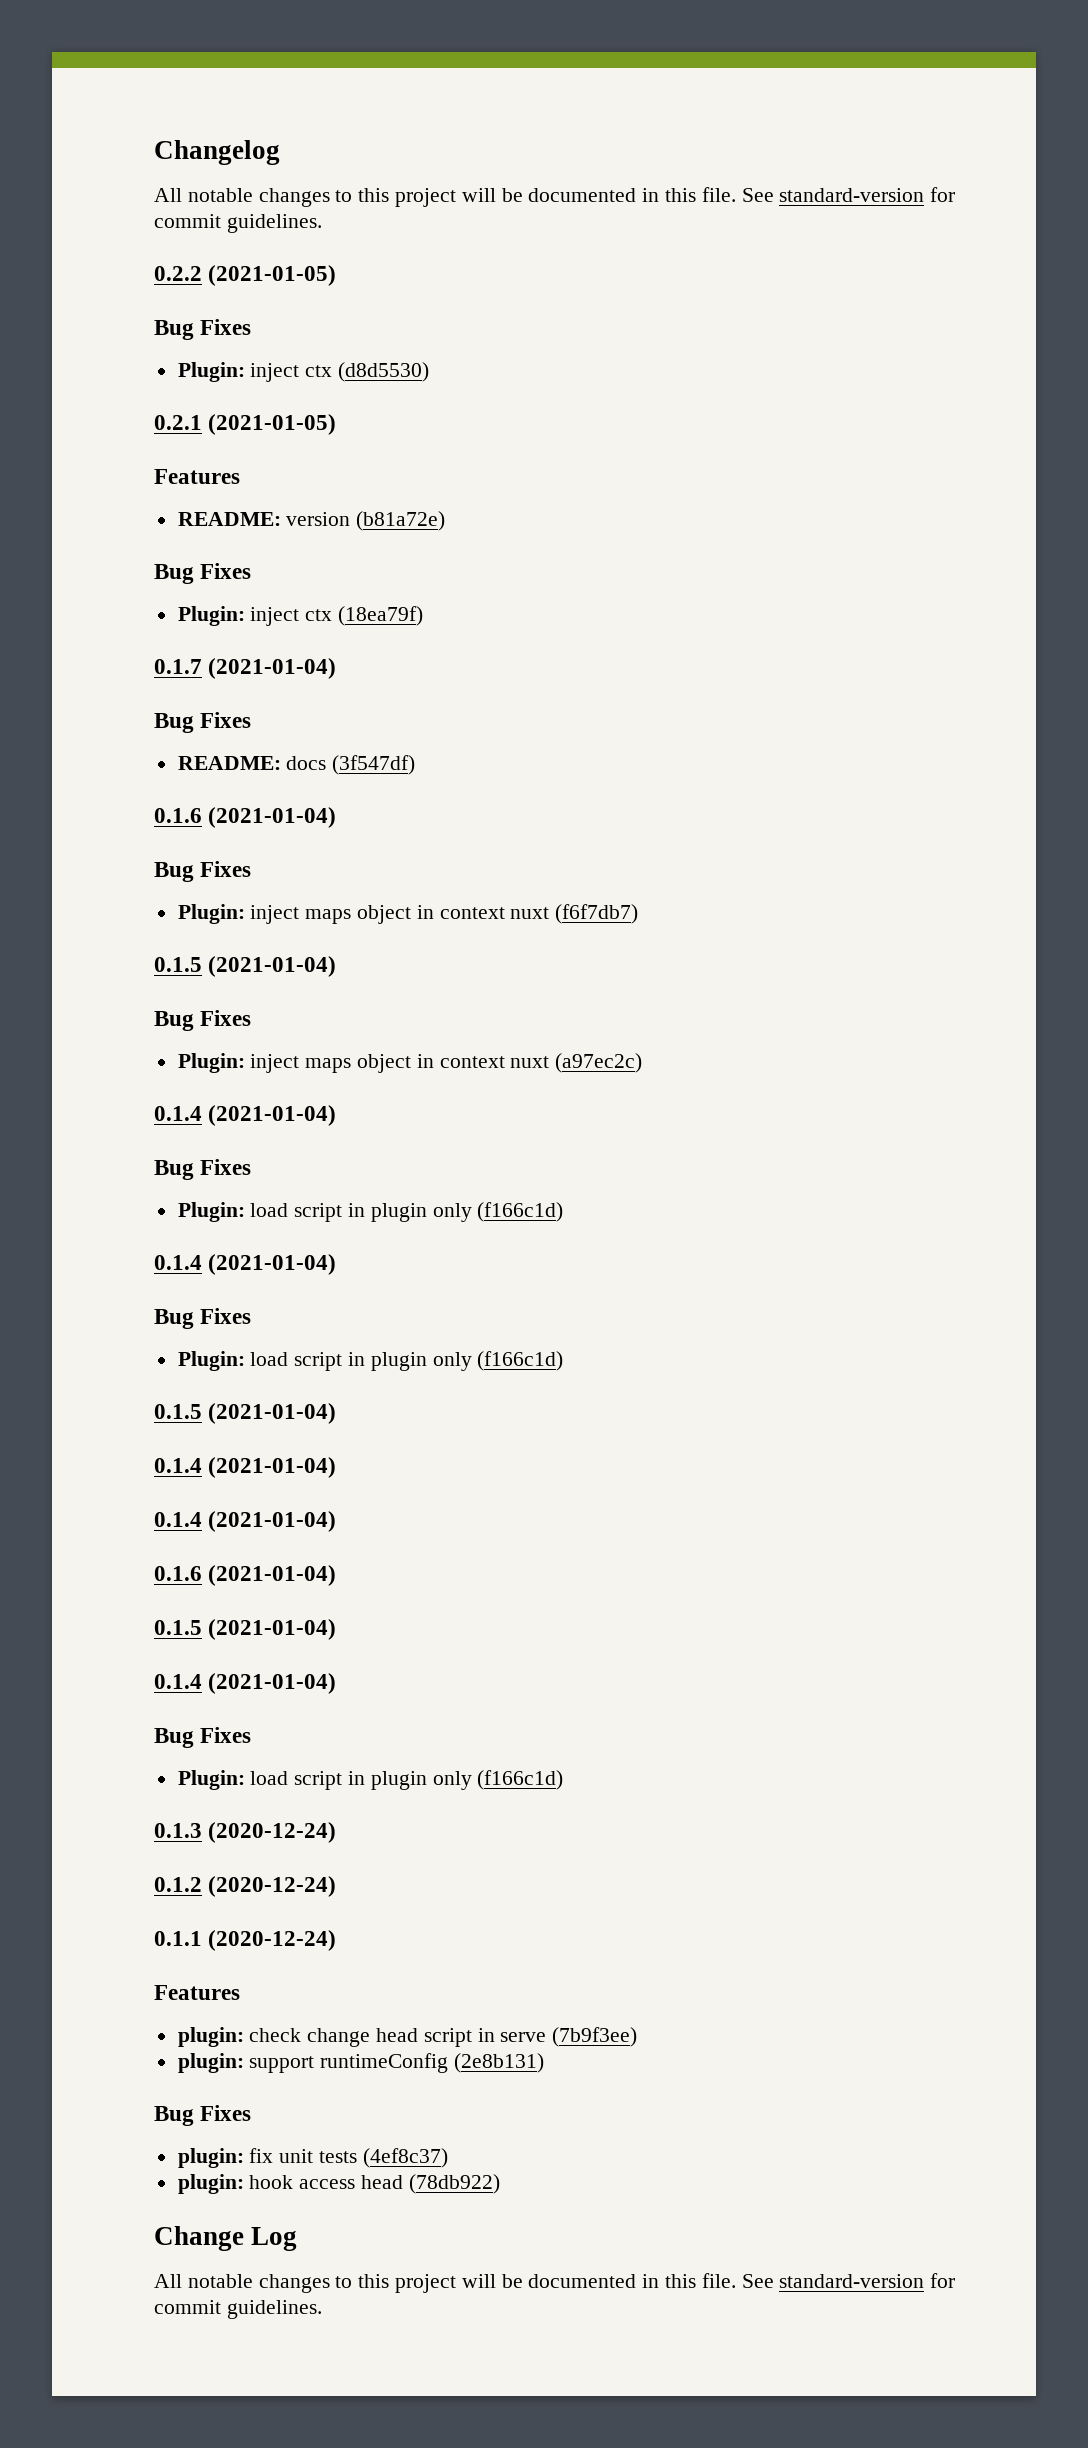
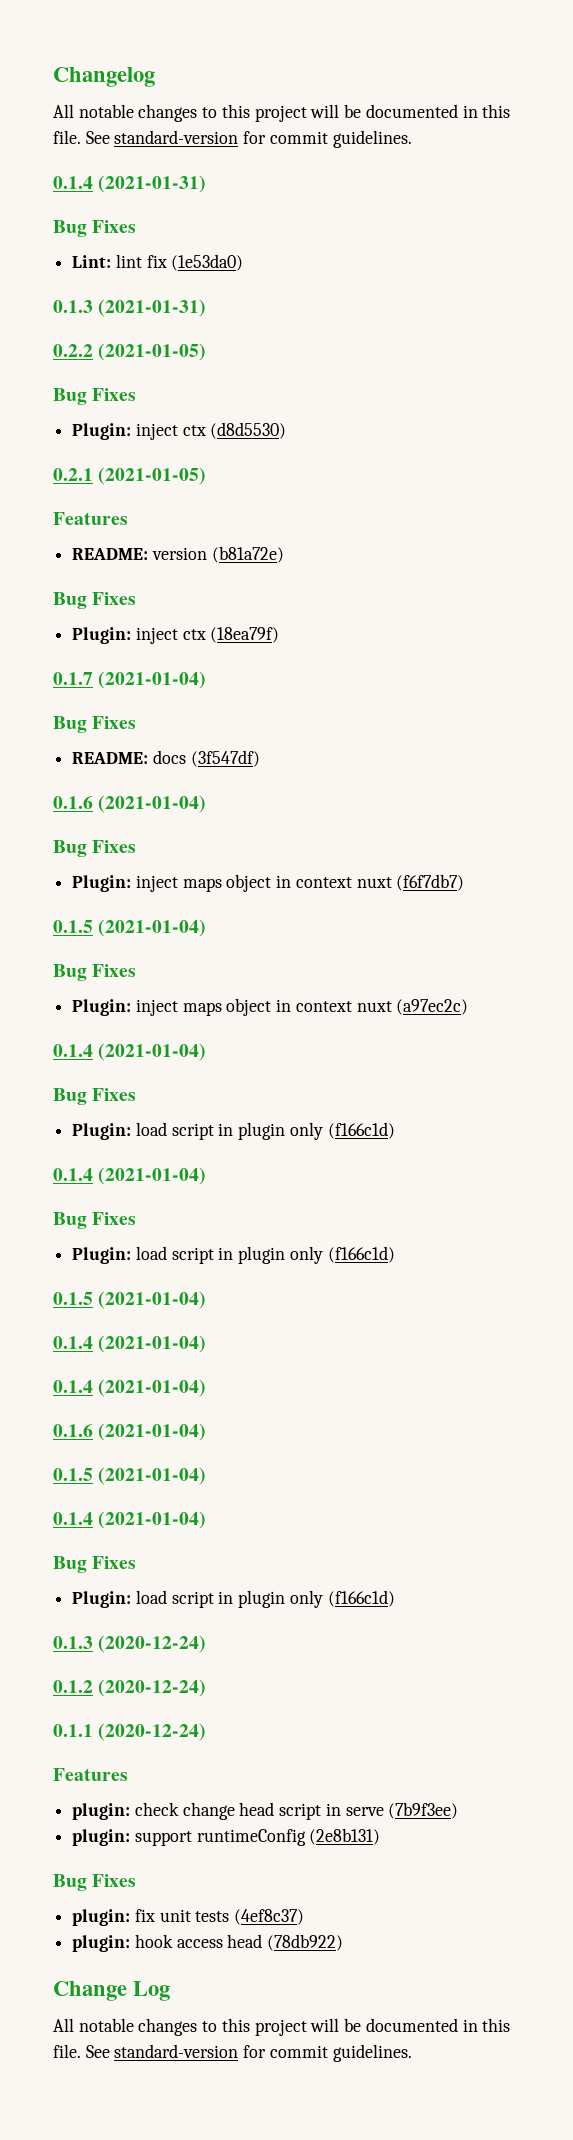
(322, 223) none -> [53,175,207,193] [53,220,137,237] [72,254,244,271] [53,299,207,317] // 0.1.4 (2021-01-31) // Bug Fixes // Lint: lint fix (1e53da0) // 0.1.3 (2021-01-31)

